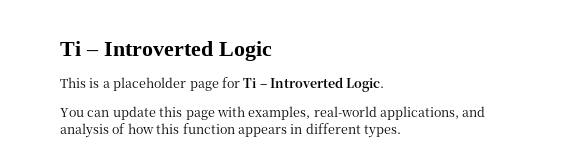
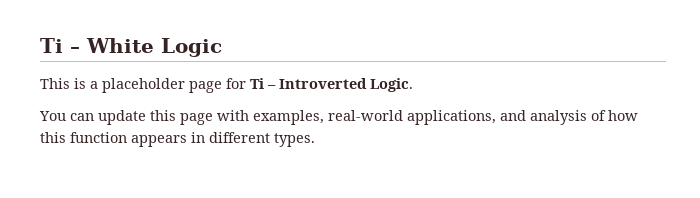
[60,41,213,56] Ti – Introverted -> [40,38,154,53] Ti – White

